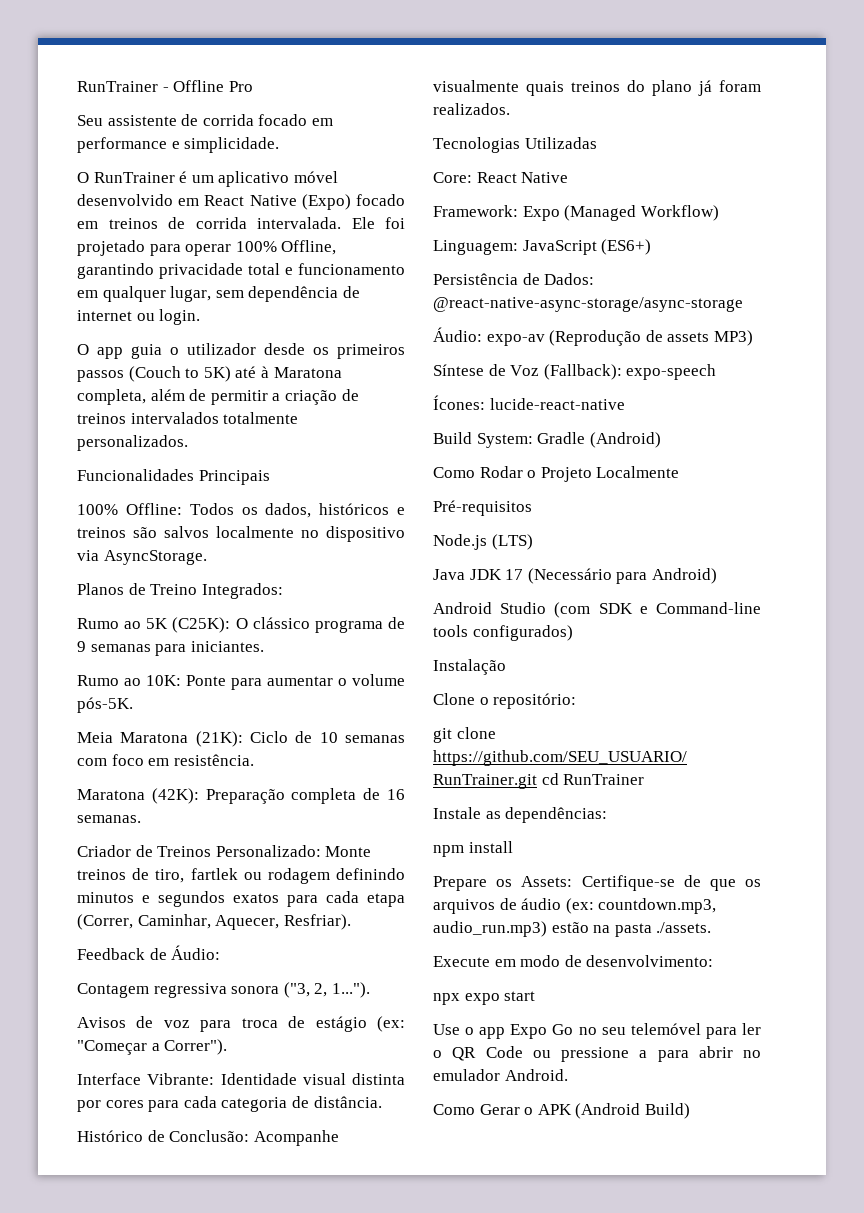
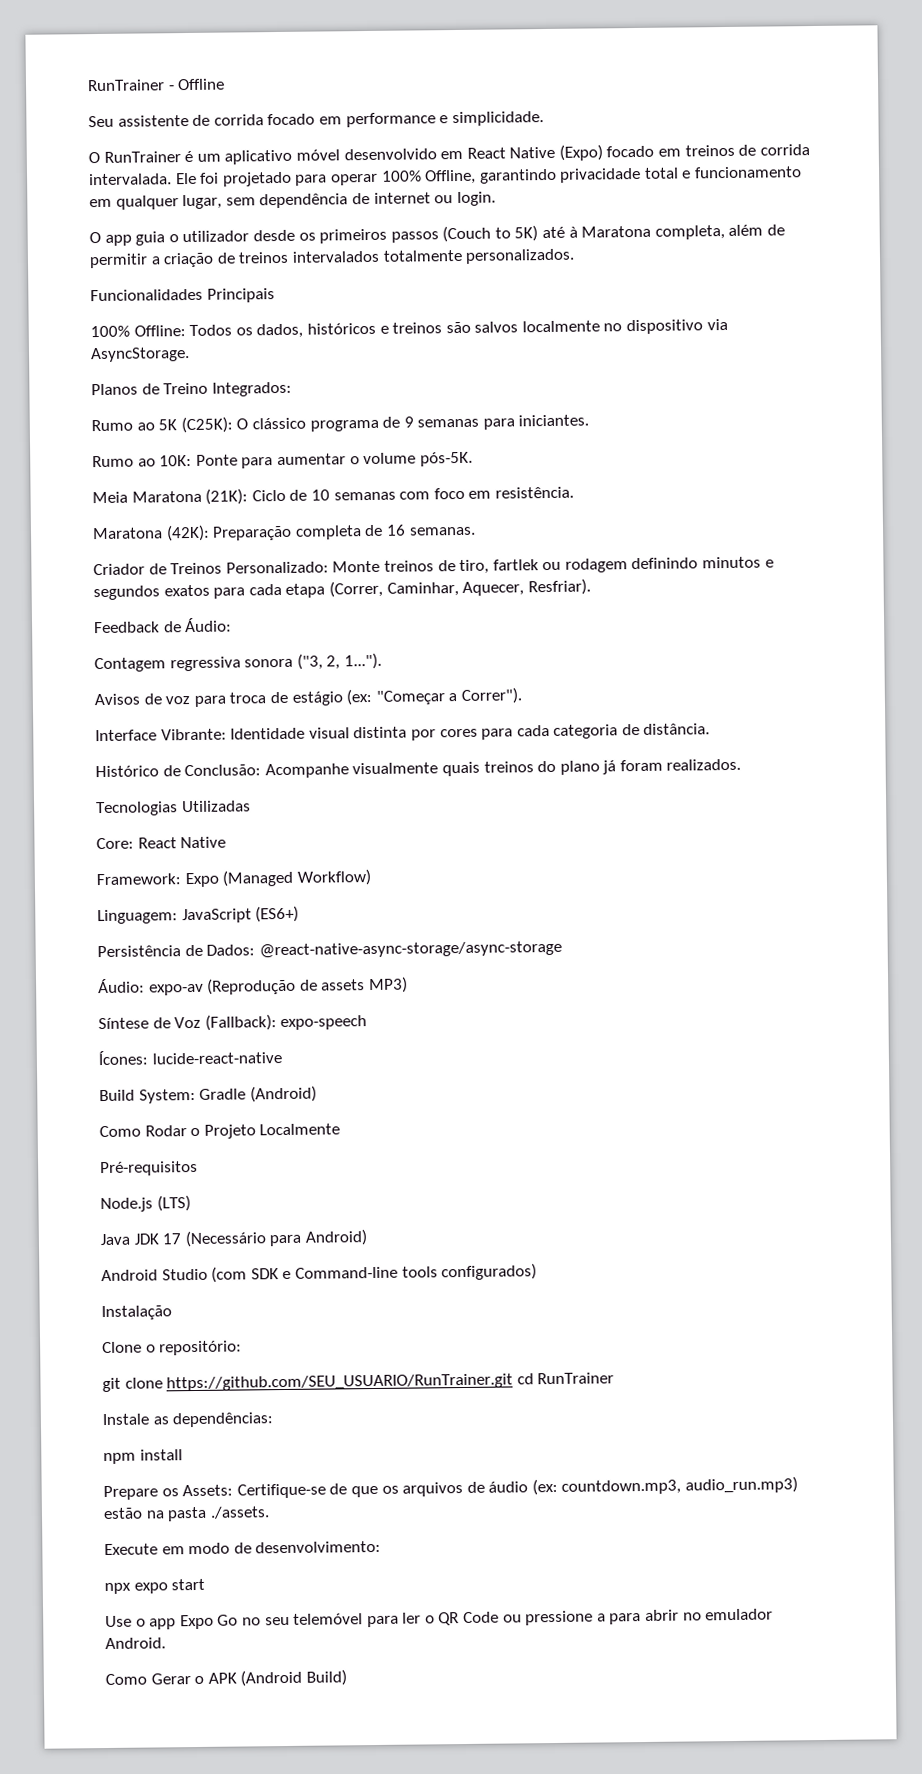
[228,81,253,92] Pro -> (226, 84) none

